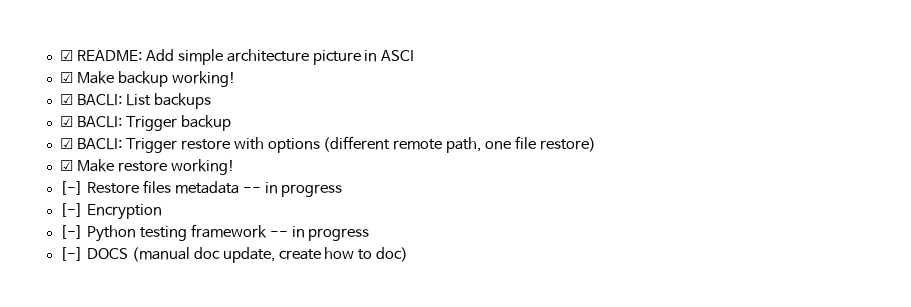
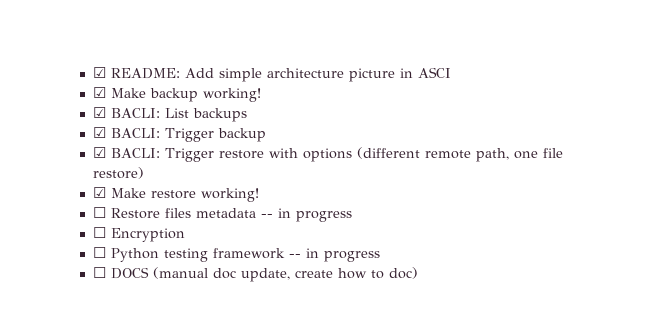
[59,181,83,195] [-] -> [92,207,106,218] ☐
[59,203,83,217] [-] -> [92,227,106,238] ☐
[59,225,83,239] [-] -> [92,247,106,258] ☐
[59,247,83,261] [-] -> [92,267,106,278] ☐

